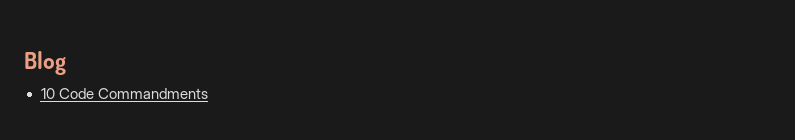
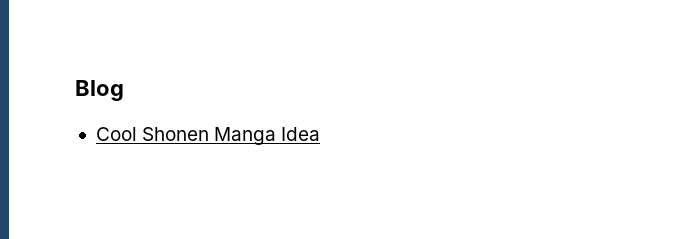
[40,88,208,99] 10 Code Commandments -> [95,127,321,145] Cool Shonen Manga Idea

